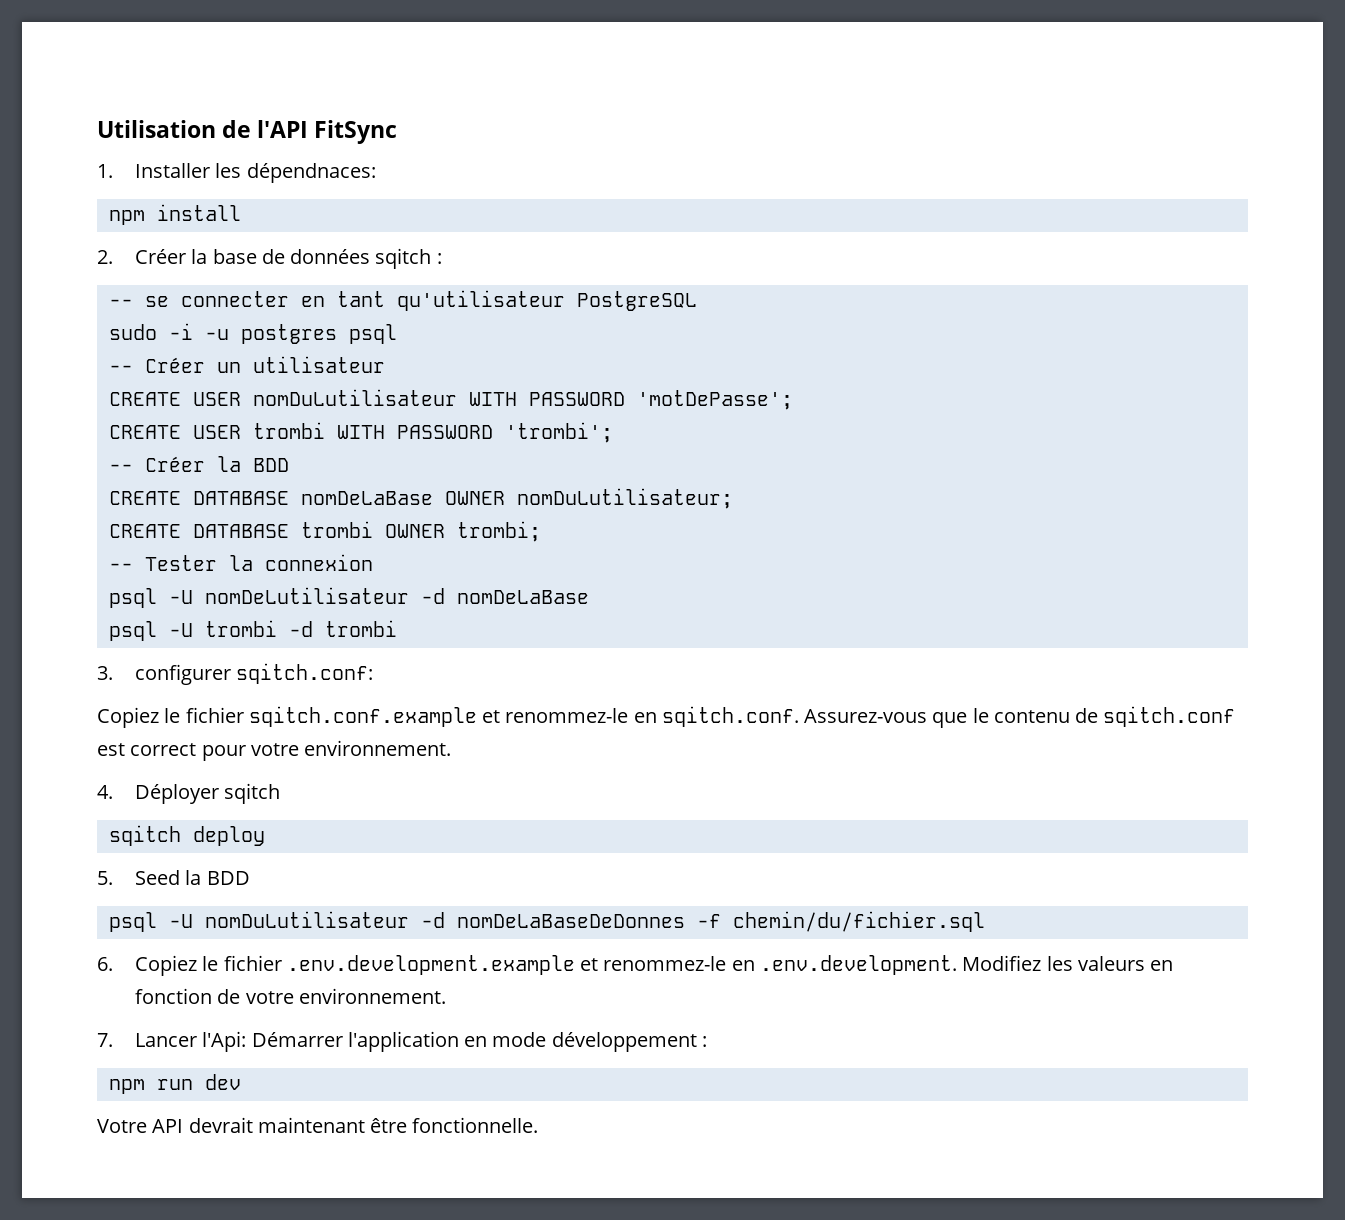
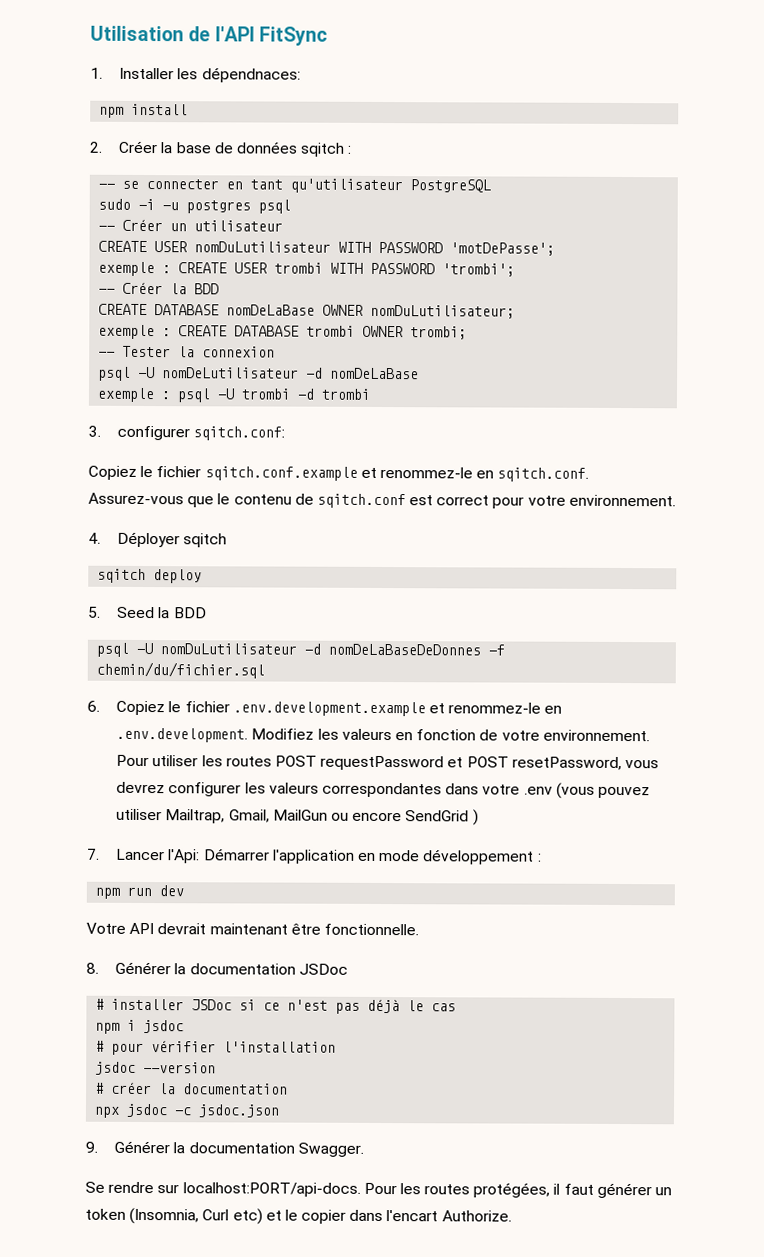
(793, 400) none -> [98,261,172,277] exemple :
(733, 498) none -> [98,324,172,340] exemple :
(589, 597) none -> [97,387,171,403] exemple :
(446, 996) none -> [116,754,659,771] [116,781,650,799] [116,808,479,826] Pour utiliser les routes POST requestPassword et POST resetPassword, vous devrez configurer les valeurs correspondantes dans votre .env (vous pouvez utiliser Mailtrap, Gmail, MailGun ou encore SendGrid )
(539, 1125) none -> [86,961,348,975] [95,998,457,1014] [95,1019,185,1034] [95,1040,337,1056] [95,1061,217,1075] [95,1081,289,1095] [94,1103,281,1118] [85,1140,364,1157] [85,1181,673,1199] [85,1207,512,1225] // 8. Générer la documentation JSDoc // # installer JSDoc si ce n'est pas déjà le cas // npm i jsdoc // # pour vérifier l'installation // jsdoc --version // # créer la documentation // npx jsdoc -c jsdoc.json // 9. Générer la documentation Swagger. // Se rendre sur localhost:PORT/api-docs. Pour les routes protégées, il faut générer un token (Insomnia, Curl etc) et le copier dans l'encart Authorize.

